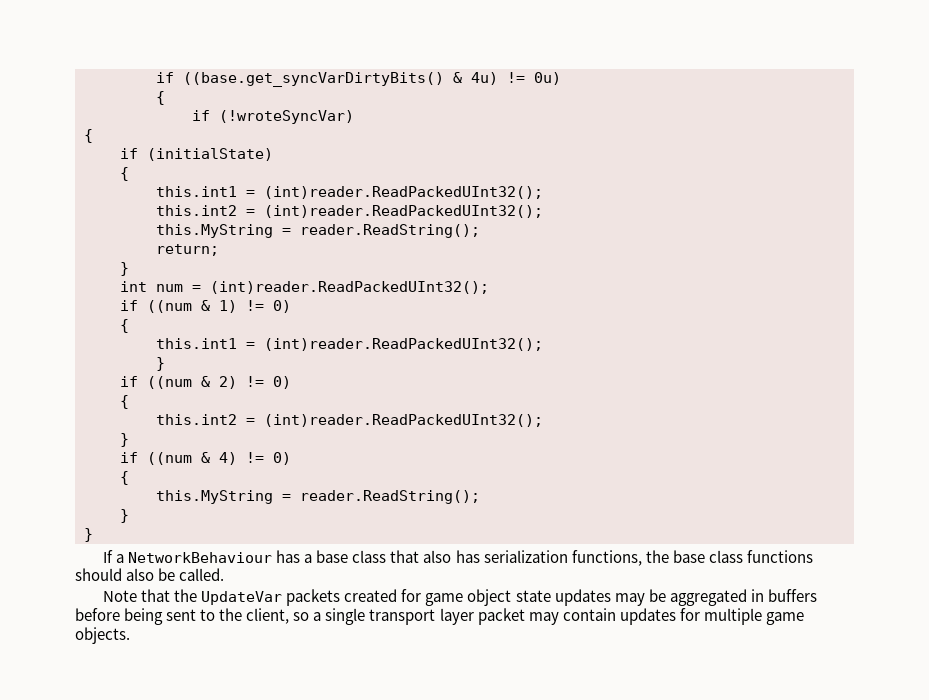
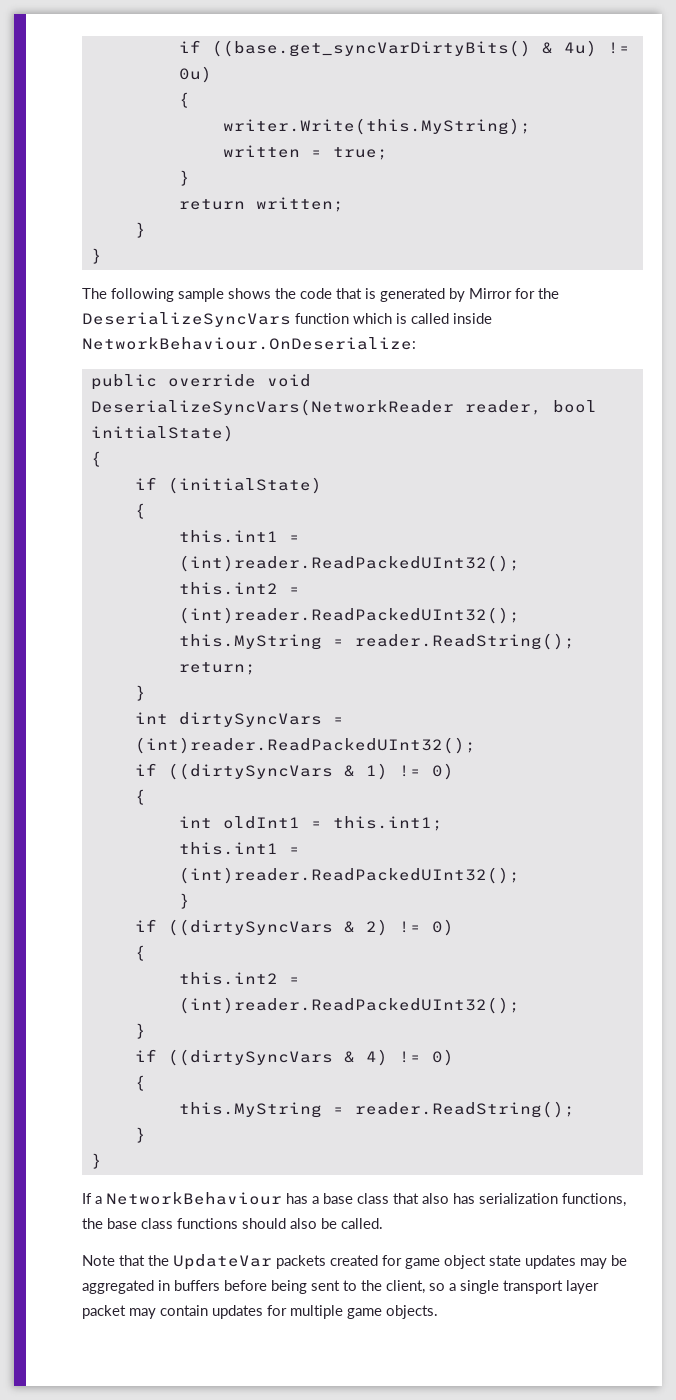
[192,110,354,124] if (!wroteSyncVar) -> [222,118,531,135] [222,145,388,160] [178,170,190,186] [178,197,344,212] [134,222,146,238] [90,248,102,264] [82,288,559,302] [82,312,492,327] [82,337,416,350] [90,374,311,390] [90,399,597,416] [90,425,234,442] writer.Write(this.MyString); // written = true; // } // return written; // } // } // The following sample shows the code that is generated by Mirror for the DeserializeSyncVars function which is called inside NetworkBehaviour.OnDeserialize: // public override void DeserializeSyncVars(NetworkReader reader, bool initialState)
[156,284,183,292] num -> [178,712,322,727] dirtySyncVars
[147,300,192,313] ((num -> [167,763,333,780] ((dirtySyncVars
(129, 326) none -> [178,816,443,831] // int oldInt1 = this.int1;
[147,376,192,389] ((num -> [167,919,333,936] ((dirtySyncVars
[147,452,192,465] ((num -> [167,1049,333,1066] ((dirtySyncVars

